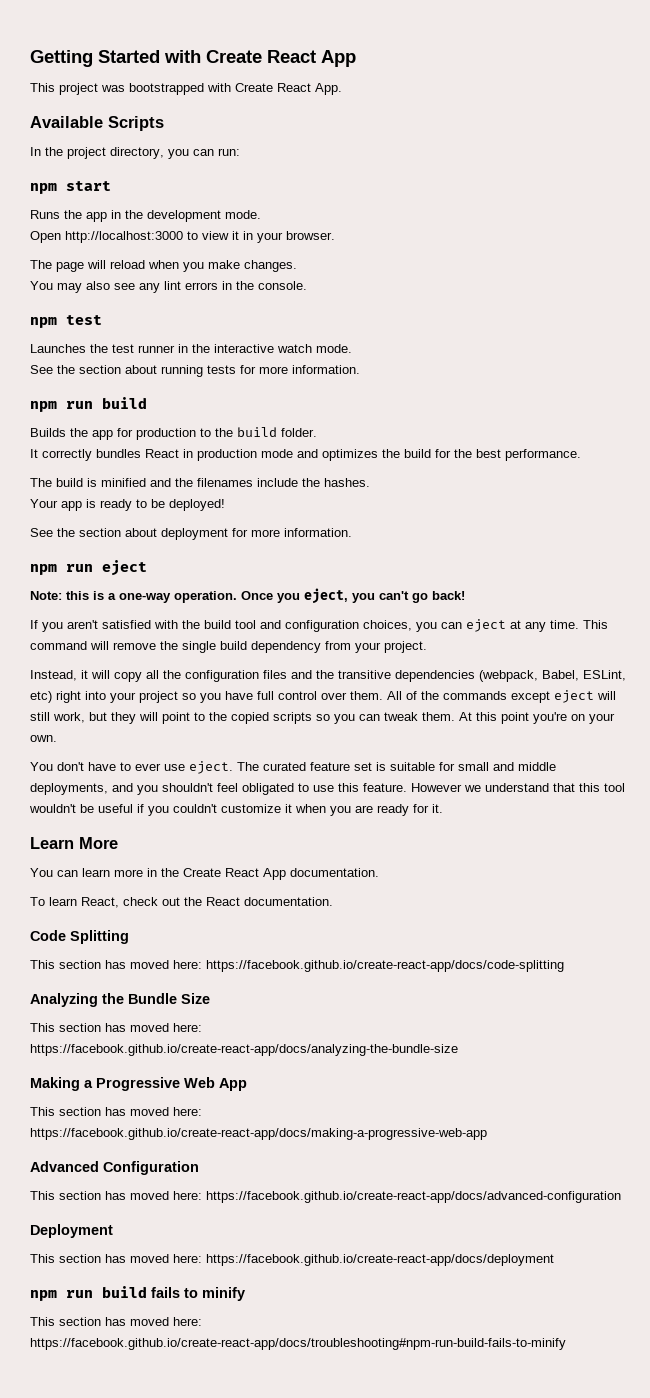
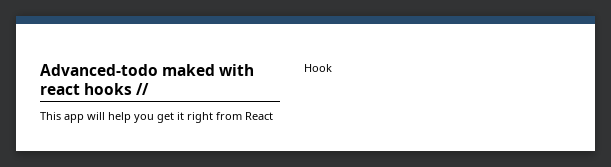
[30,50,356,67] [30,83,342,95] [30,116,164,131] [30,147,240,159] [30,181,111,194] [30,210,261,222] [30,231,335,243] [30,260,297,272] [30,281,307,293] [30,315,102,328] [30,344,352,353] [30,365,360,377] [30,397,147,412] [30,427,317,440] [30,449,581,461] [30,478,370,487] [30,499,225,511] [30,528,352,540] [30,560,147,576] [30,588,465,604] [30,619,608,632] [30,641,427,653] [30,670,626,682] [30,690,616,703] [30,712,615,724] [30,735,57,742] [30,761,556,774] [30,783,625,795] [29,804,443,816] [30,837,118,849] [30,868,379,880] [30,897,333,908] [30,930,129,944] [30,960,564,972] [30,993,210,1007] [30,1023,202,1032] [30,1044,458,1056] [30,1077,247,1091] [30,1107,202,1116] [30,1128,487,1140] [30,1161,199,1175] [30,1191,621,1203] [30,1224,113,1238] [30,1254,554,1266] [30,1286,245,1301] [30,1317,202,1326] [30,1338,566,1350] Getting Started with Create React App // This project was bootstrapped with Create React App. // Available Scripts // In the project directory, you can run: // npm start // Runs the app in the development mode. // Open http://localhost:3000 to view it in your browser. // The page will reload when you make changes. // You may also see any lint errors in the console. // npm test // Launches the test runner in the interactive watch mode. // See the section about running tests for more information. // npm run build // Builds the app for production to the build folder. // It correctly bundles React in production mode and optimizes the build for the best performance. // The build is minified and the filenames include the hashes. // Your app is ready to be deployed! // See the section about deployment for more information. // npm run eject // Note: this is a one-way operation. Once you eject, you can't go back! // If you aren't satisfied with the build tool and configuration choices, you can eject at any time. This command will remove the single build dependency from your project. // Instead, it will copy all the configuration files and the transitive dependencies (webpack, Babel, ESLint, etc) right into your project so you have full control over them. All of the commands except eject will still work, but they will point to the copied scripts so you can tweak them. At this point you're on your own. // You don't have to ever use eject. The curated feature set is suitable for small and middle deployments, and you shouldn't feel obligated to use this feature. However we understand that this tool wouldn't be useful if you couldn't customize it when you are ready for it. // Learn More // You can learn more in the Create React App documentation. // To learn React, check out the React documentation. // Code Splitting // This section has moved here: https://facebook.github.io/create-react-app/docs/code-splitting // Analyzing the Bundle Size // This section has moved here: https://facebook.github.io/create-react-app/docs/analyzing-the-bundle-size // Making a Progressive Web App // This section has moved here: https://facebook.github.io/create-react-app/docs/making-a-progressive-web-app // Advanced Configuration // This section has moved here: https://facebook.github.io/create-react-app/docs/advanced-configuration // Deployment // This section has moved here: https://facebook.github.io/create-react-app/docs/deployment // npm run build fails to minify // This section has moved here: https://facebook.github.io/create-react-app/docs/troubleshooting#npm-run-build-fails-to-minify -> [40,64,255,76] [40,83,150,95] [40,112,273,123] [304,64,332,72] Advanced-todo maked with react hooks // // This app will help you get it right from React Hook

